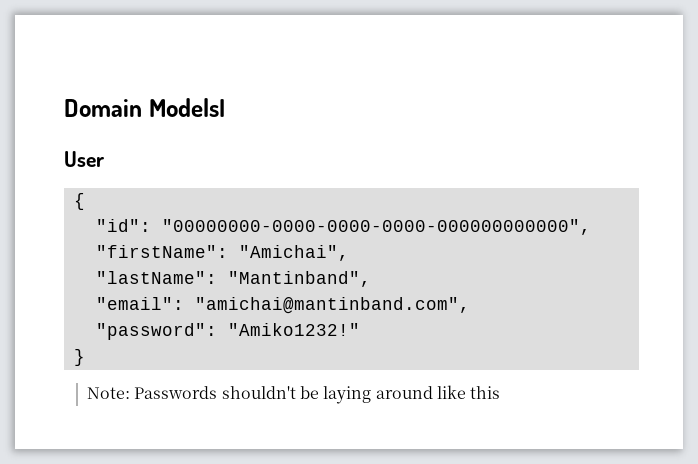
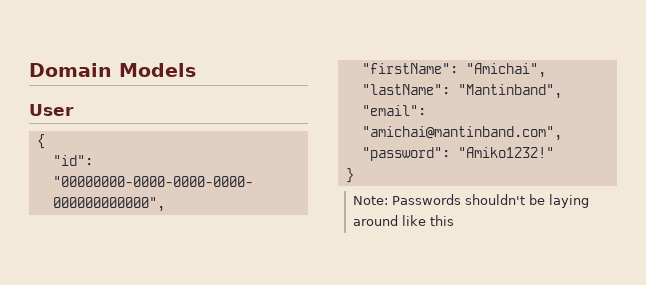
[148,98,225,117] ModelsI -> [119,63,196,77] Models

